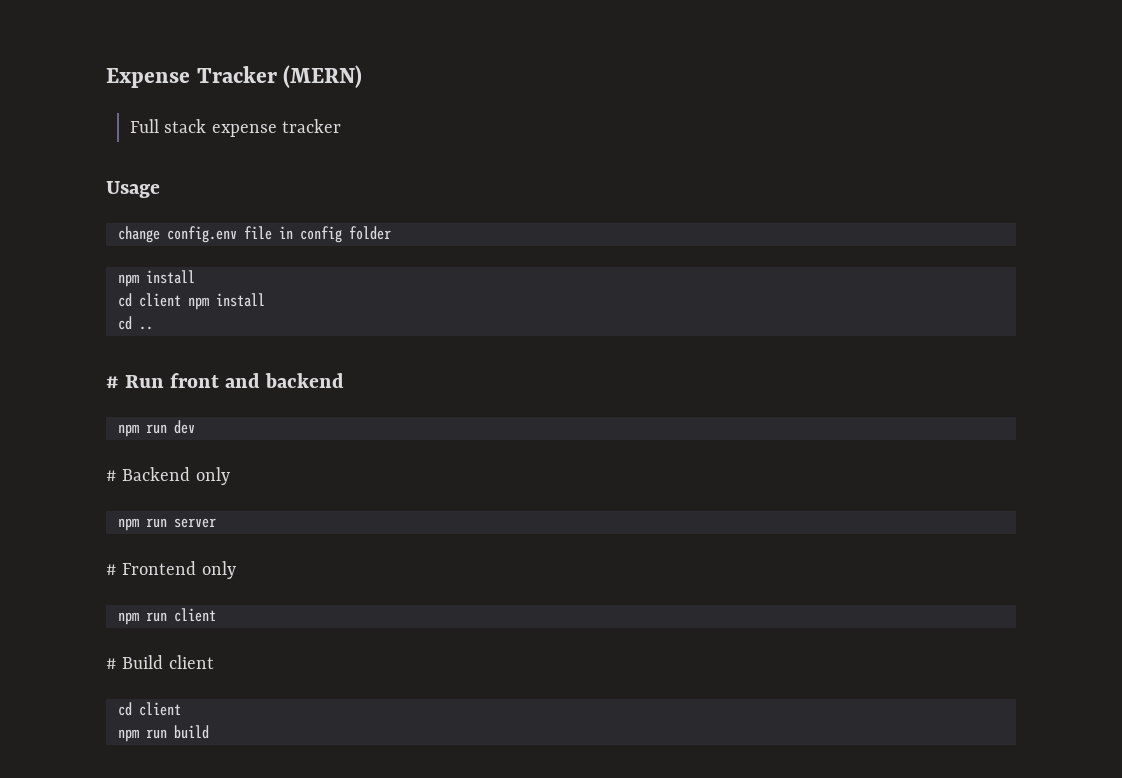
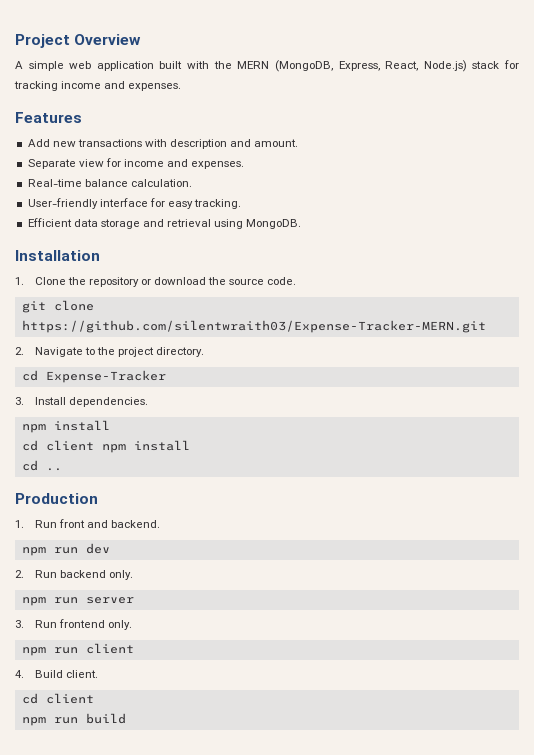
[106,65,363,88] [130,119,341,137] [106,181,160,198] [117,226,391,243] Expense Tracker (MERN) // Full stack expense tracker // Usage // change config.env file in config folder -> [15,34,142,48] [15,60,520,72] [14,81,182,91] [15,112,82,123] [27,139,299,149] [27,158,245,169] [27,179,192,187] [27,198,242,209] [27,218,302,229] [15,250,100,261] [15,277,297,287] [21,300,94,313] [21,320,486,333] [15,347,204,357] [21,370,166,383] [15,397,148,407] Project Overview // A simple web application built with the MERN (MongoDB, Express, React, Node.js) stack for tracking income and expenses. // Features // Add new transactions with description and amount. // Separate view for income and expenses. // Real-time balance calculation. // User-friendly interface for easy tracking. // Efficient data storage and retrieval using MongoDB. // Installation // 1. Clone the repository or download the source code. // git clone https://github.com/silentwraith03/Expense-Tracker-MERN.git // 2. Navigate to the project directory. // cd Expense-Tracker // 3. Install dependencies.
[106,376,119,388] # -> [15,493,98,504] [15,520,24,528] Production // 1.
[265,373,345,388] backend -> [110,520,160,528] backend.
[106,467,230,485] # Backend only -> [15,570,133,580] 2. Run backend only.
[106,561,236,579] # Frontend only -> [15,619,132,630] 3. Run frontend only.
[106,655,214,669] # Build client -> [15,670,98,678] 4. Build client.

